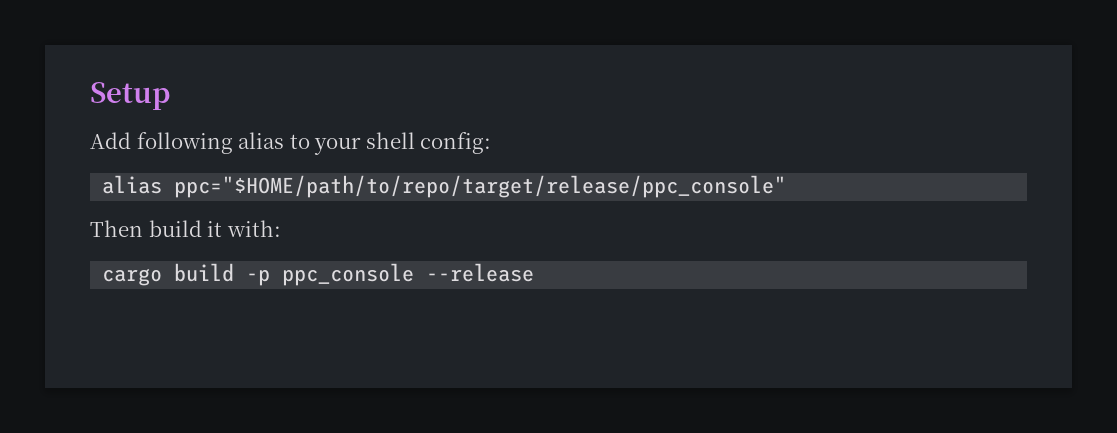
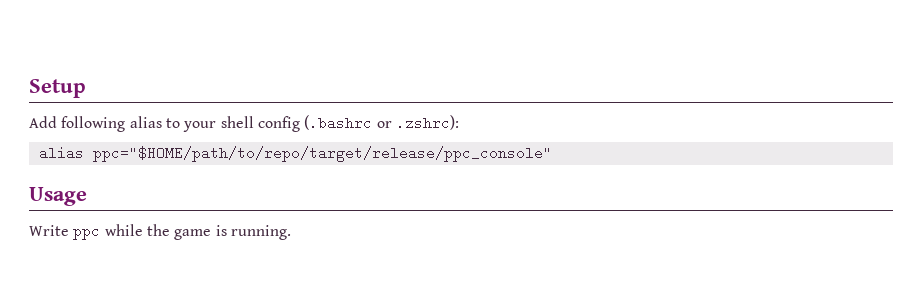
[420,132,492,154] [102,175,787,198] [90,220,281,237] [102,263,535,286] config: // alias ppc="$HOME/path/to/repo/target/release/ppc_console" // Then build it with: // cargo build -p ppc_console --release -> [257,115,459,132] [38,146,552,162] [29,187,87,206] [29,224,291,240] config (.bashrc or .zshrc): // alias ppc="$HOME/path/to/repo/target/release/ppc_console" // Usage // Write ppc while the game is running.

